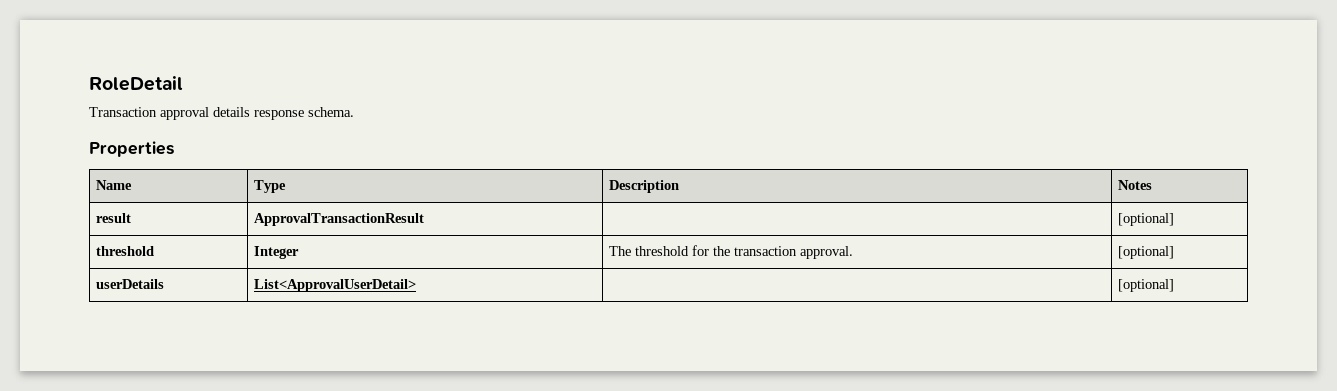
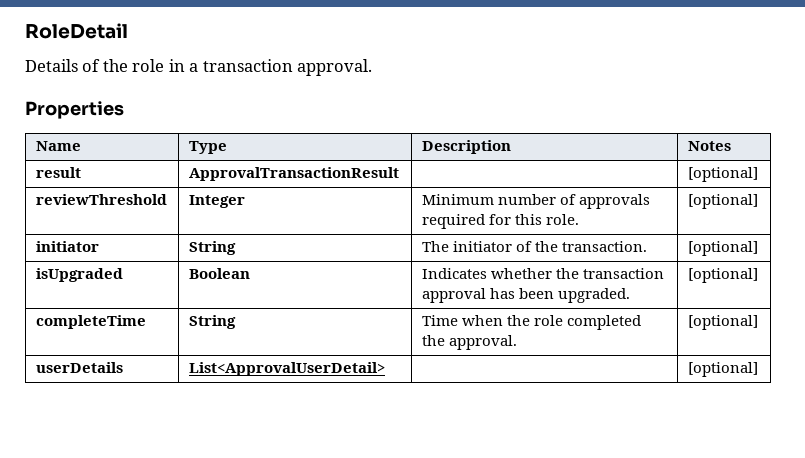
[89,107,354,120] Transaction approval details response schema. -> [25,59,373,76] Details of the role in a transaction approval.
[95,246,154,256] threshold -> [35,194,167,205] reviewThreshold
[608,245,797,256] The threshold for the transaction -> [421,194,651,209] [421,214,580,229] [687,194,758,209] [35,241,99,252] [188,241,236,255] [421,241,648,252] [687,241,758,256] [35,268,123,282] [188,268,250,279] [421,268,665,279] [421,288,631,303] [687,268,758,283] [35,315,146,329] [188,315,236,329] [421,315,642,330] [421,335,445,346] Minimum number of approvals required for this role. | [optional] // initiator | String | The initiator of the transaction. | [optional] // isUpgraded | Boolean | Indicates whether the transaction approval has been upgraded. | [optional] // completeTime | String | Time when the role completed the

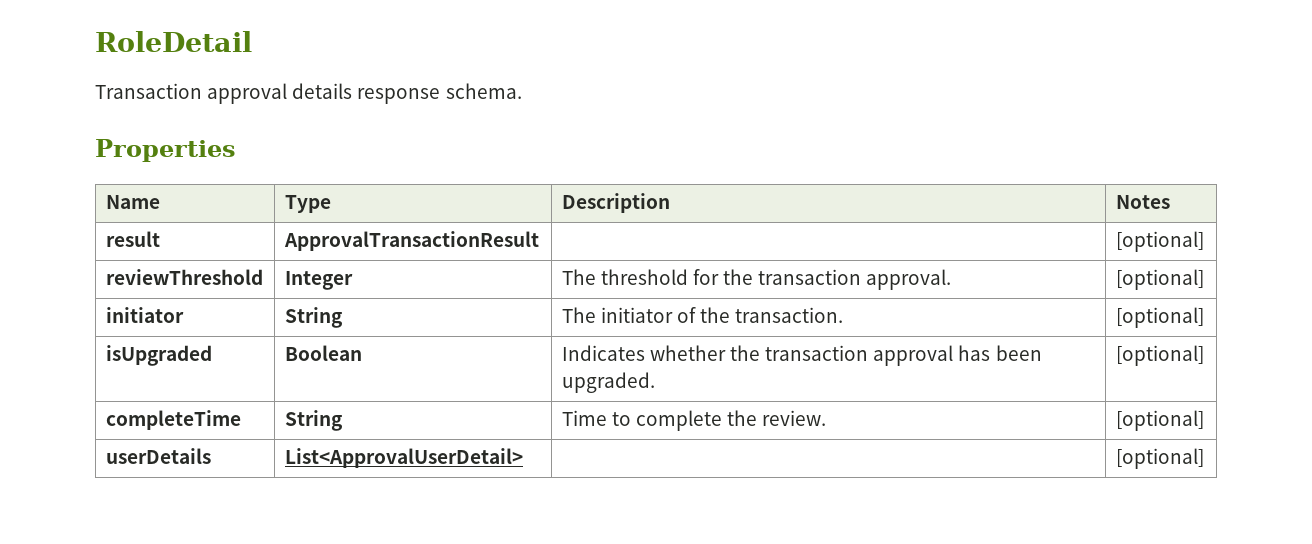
[25,59,373,76] Details of the role in a transaction approval. -> [95,83,522,104] Transaction approval details response schema.
[421,194,651,209] [421,214,580,229] Minimum number of approvals required for this role. -> [561,269,952,290] The threshold for the transaction approval.
[461,315,642,330] [421,335,517,350] when the role completed the approval. -> [611,410,827,431] to complete the review.

